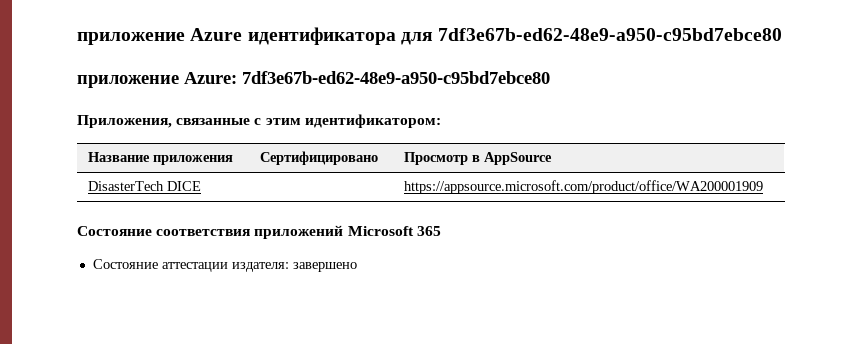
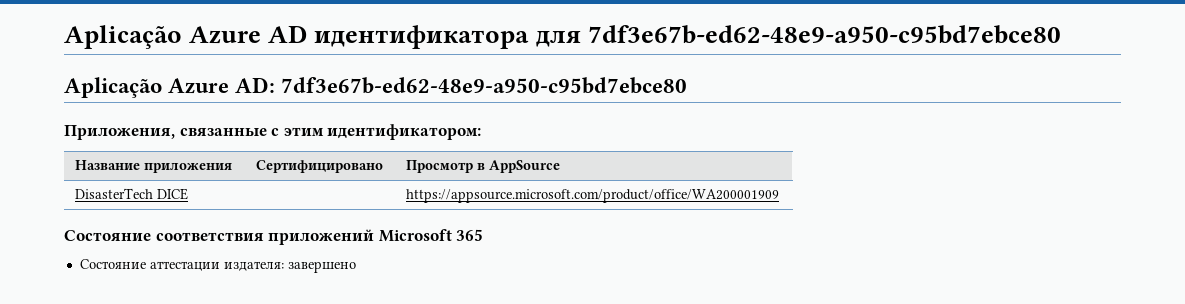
[77,28,243,45] приложение Azure -> [64,25,308,49] Aplicação Azure AD
[77,72,237,88] приложение Azure: -> [64,77,276,98] Aplicação Azure AD:

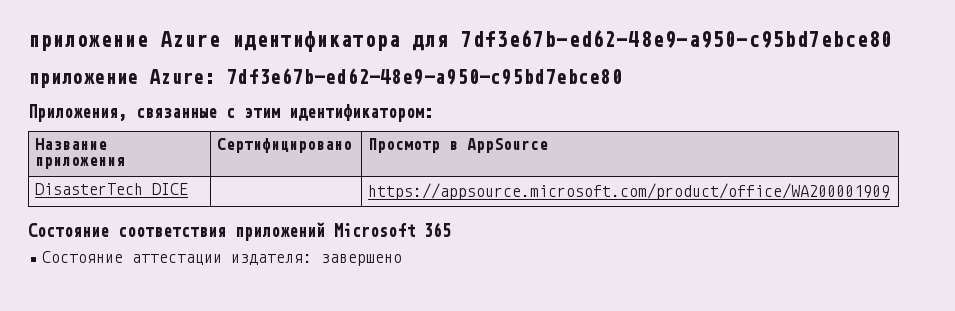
[64,25,308,49] Aplicação Azure AD -> [28,31,220,51] приложение Azure
[64,77,276,98] Aplicação Azure AD: -> [28,69,215,88] приложение Azure:

